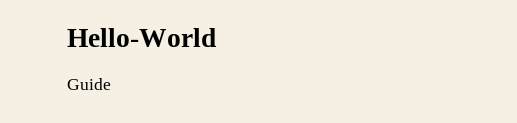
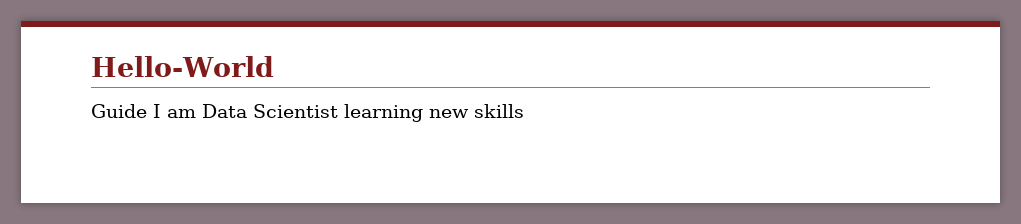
(111, 84) none -> [153,104,524,122] I am Data Scientist learning new skills

